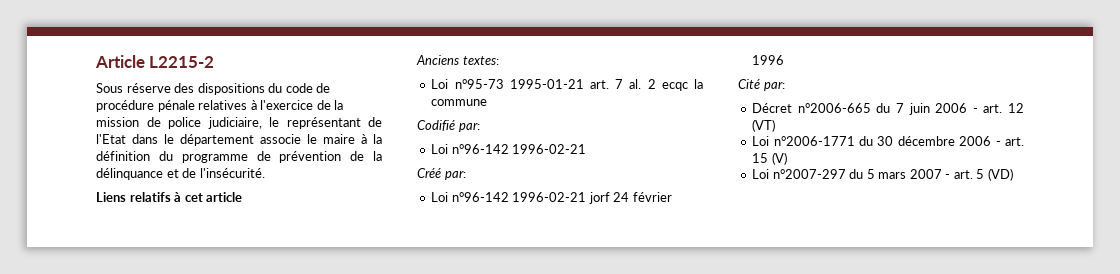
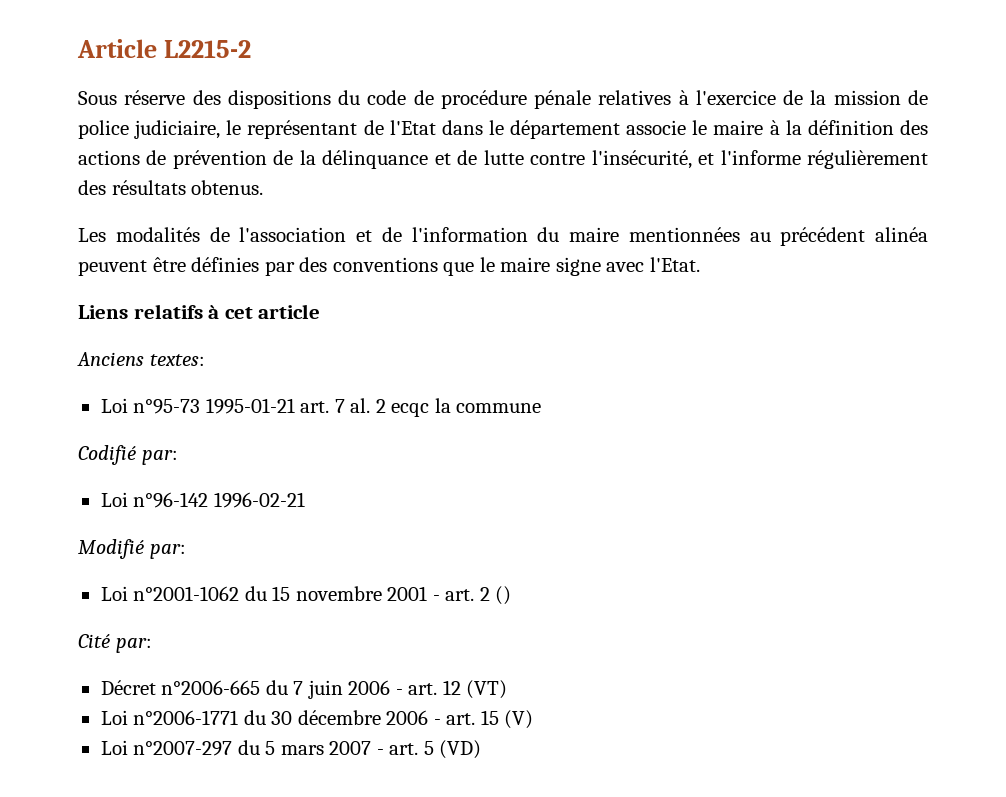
[158,151,248,163] du programme -> [899,120,928,135] [78,150,140,165] des actions
[199,168,265,178] l'insécurité. -> [483,150,928,169] [78,180,264,195] [78,227,928,246] [78,257,700,276] lutte contre l'insécurité, et l'informe régulièrement des résultats obtenus. // Les modalités de l'association et de l'information du maire mentionnées au précédent alinéa peuvent être définies par des conventions que le maire signe avec l'Etat.
[417,168,466,180] [431,192,672,204] [752,55,785,65] Créé par: // Loi n°96-142 1996-02-21 jorf 24 février 1996 -> [78,539,186,559] [100,586,512,605] Modifié par: // Loi n°2001-1062 du 15 novembre 2001 - art. 2 ()

